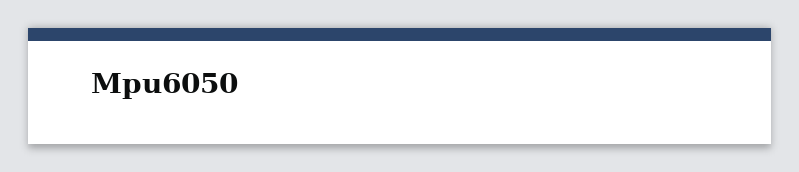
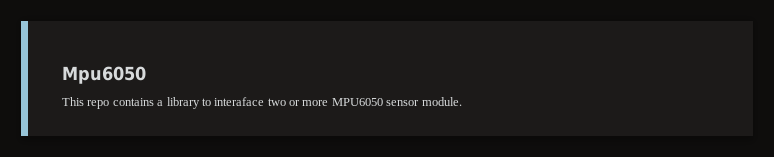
(238, 86) none -> [62,97,462,109] // This repo contains a library to interaface two or more MPU6050 sensor module.

